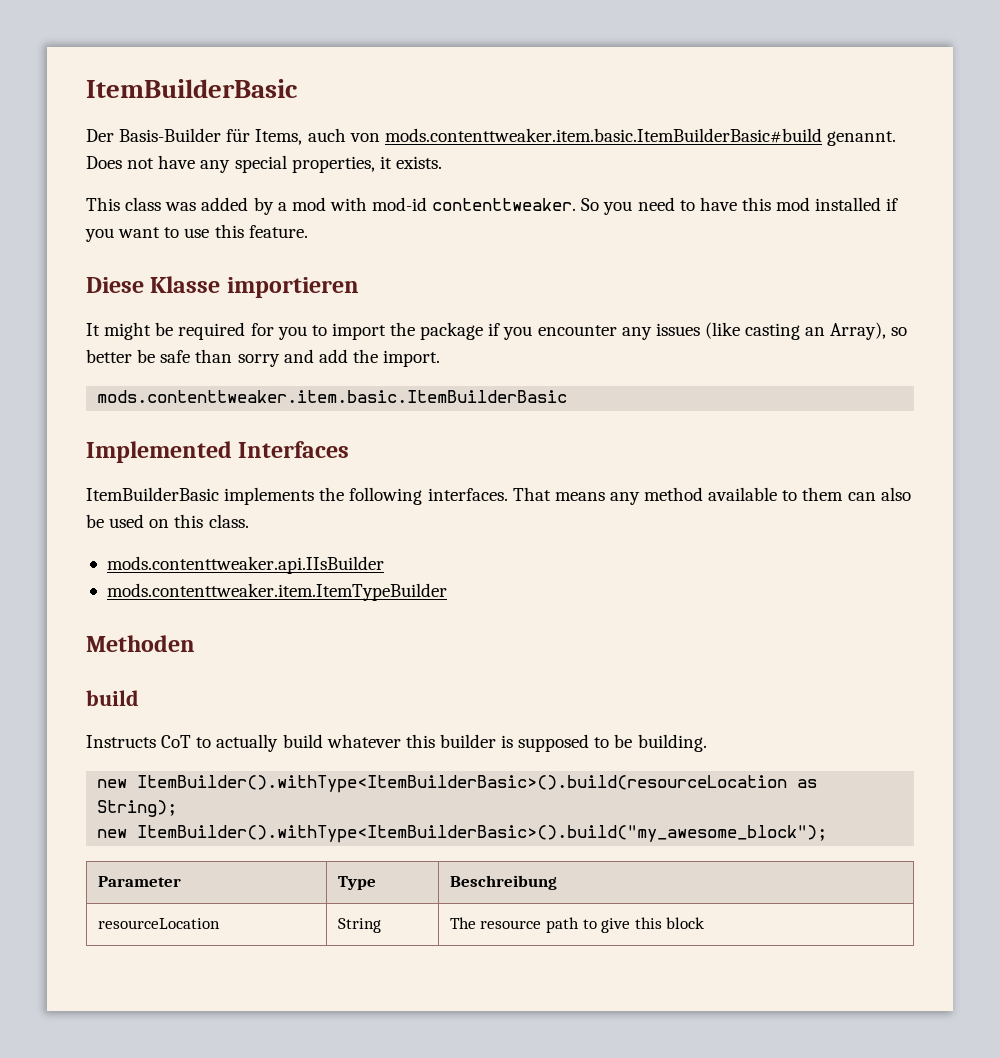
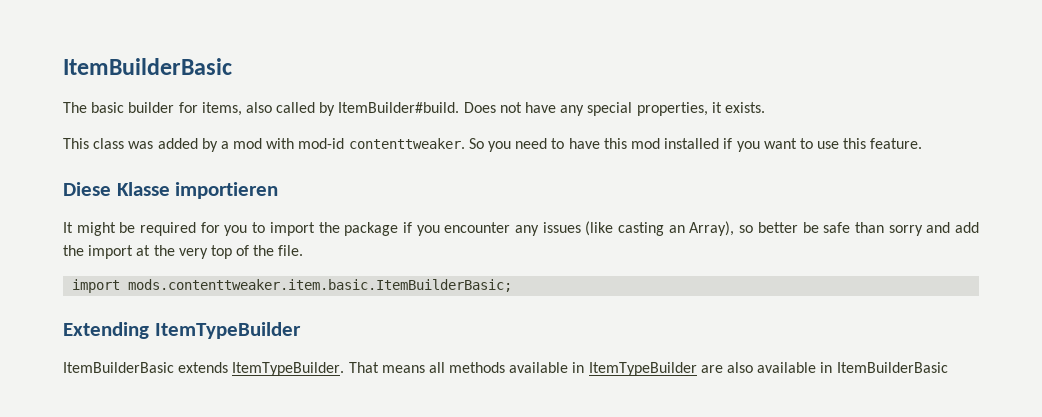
[86,128,896,146] Der Basis-Builder für Items, auch von mods.contenttweaker.item.basic.ItemBuilderBasic#build genannt. -> [63,102,460,116] The basic builder for items, also called by ItemBuilder#build.
[383,350,441,367] [97,390,568,403] [86,441,350,463] [86,487,911,505] [86,514,249,528] [106,556,384,574] [106,583,447,601] [86,635,195,652] [86,690,139,706] [86,734,707,752] [97,775,818,793] [97,800,178,817] [97,825,828,843] [97,876,181,887] [337,876,376,890] [449,875,557,890] [97,918,220,929] [337,918,381,933] [449,917,705,933] import. // mods.contenttweaker.item.basic.ItemBuilderBasic // Implemented Interfaces // ItemBuilderBasic implements the following interfaces. That means any method available to them can also be used on this class. // mods.contenttweaker.api.IIsBuilder // mods.contenttweaker.item.ItemTypeBuilder // Methoden // build // Instructs CoT to actually build whatever this builder is supposed to be building. // new ItemBuilder().withType<ItemBuilderBasic>().build(resourceLocation as String); // new ItemBuilder().withType<ItemBuilderBasic>().build("my_awesome_block"); // Parameter | Type | Beschreibung // resourceLocation | String | The resource path to give this block -> [88,245,304,259] [72,279,513,293] [63,322,301,339] [63,362,948,376] import at the very top of the file. // import mods.contenttweaker.item.basic.ItemBuilderBasic; // Extending ItemTypeBuilder // ItemBuilderBasic extends ItemTypeBuilder. That means all methods available in ItemTypeBuilder are also available in ItemBuilderBasic

